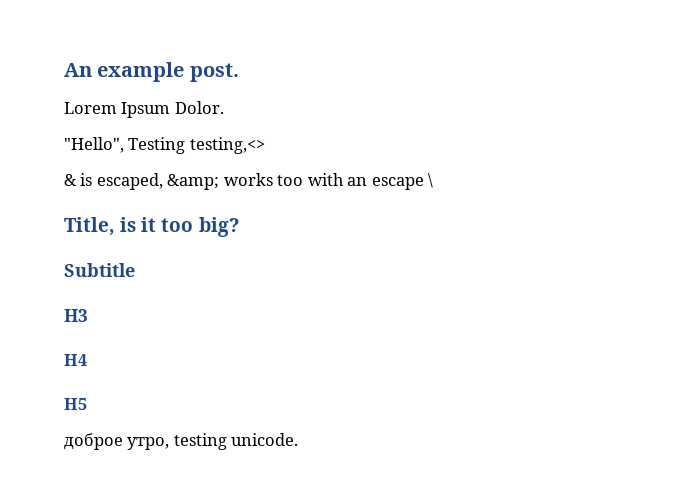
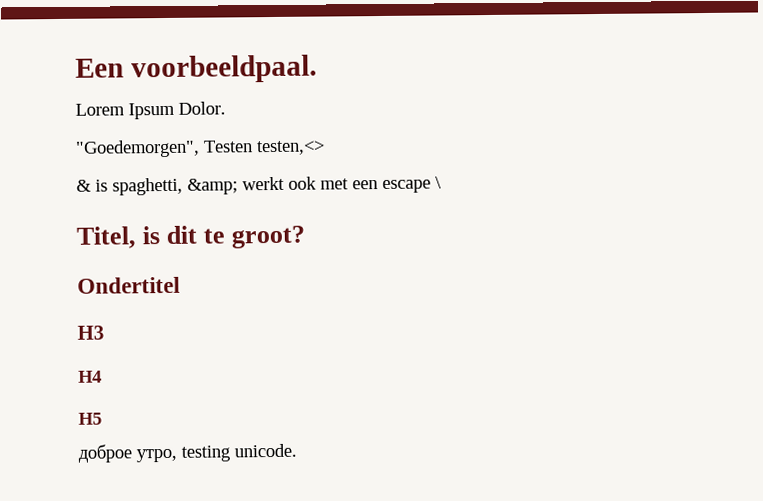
[64,62,239,82] An example post. -> [75,54,317,84] Een voorbeeldpaal.
[64,137,265,154] "Hello", Testing testing,<> -> [75,139,325,158] "Goedemorgen", Testen testen,<>
[96,173,434,190] [64,217,239,237] [64,263,135,277] escaped, &amp; works too with an escape \ // Title, is it too big? // Subtitle -> [112,176,442,196] [76,225,306,249] [77,276,180,294] spaghetti, &amp; werkt ook met een escape \ // Titel, is dit te groot? // Ondertitel

